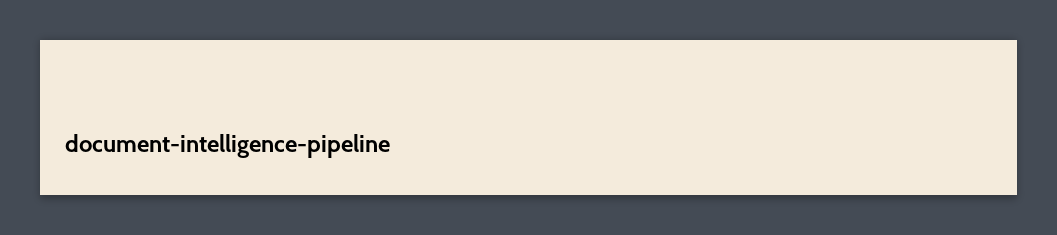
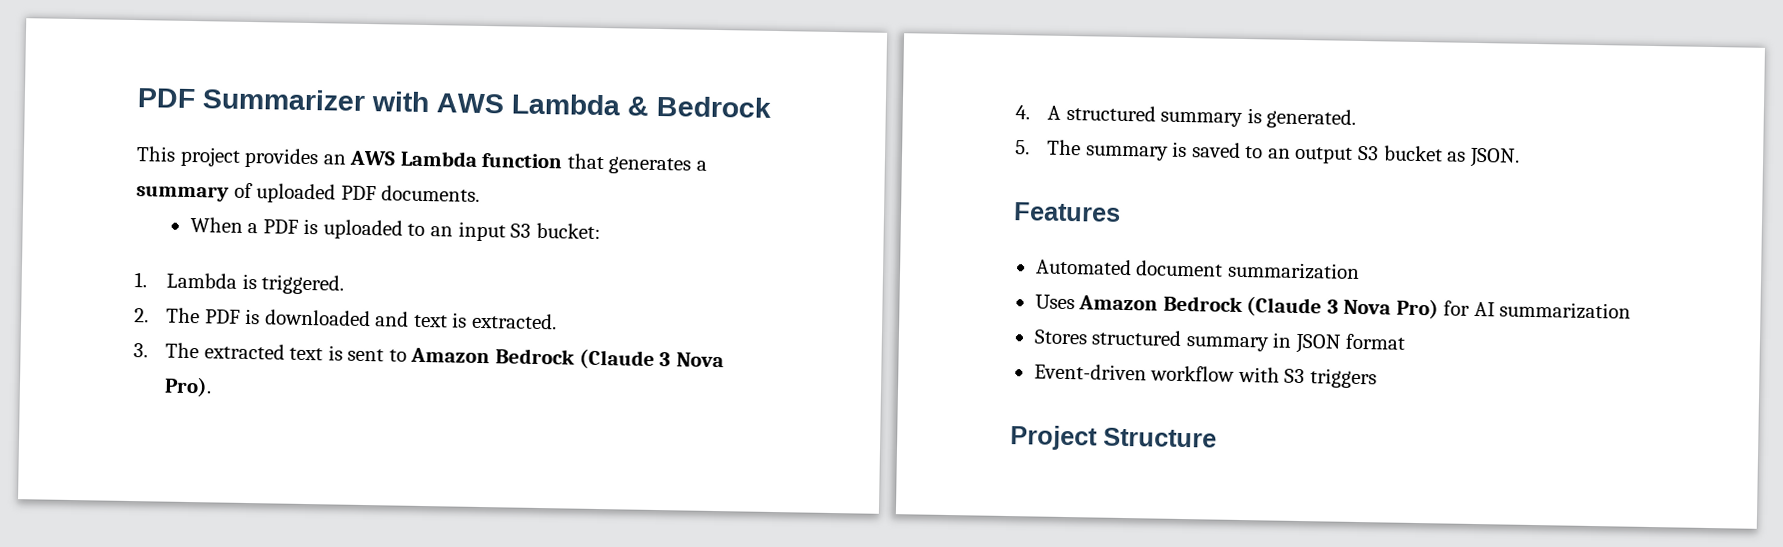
[65,134,390,158] document-intelligence-pipeline -> [137,88,771,118] [136,146,707,175] [136,182,481,204] [189,216,601,242] [134,272,345,295] [134,307,557,330] [133,342,724,370] [164,376,213,398] [1015,104,1357,129] [1015,139,1520,168] [1013,202,1121,222] [1035,258,1360,280] [1034,294,1632,320] [1033,329,1407,354] [1033,363,1377,389] [1010,425,1217,451] PDF Summarizer with AWS Lambda & Bedrock // This project provides an AWS Lambda function that generates a summary of uploaded PDF documents. // When a PDF is uploaded to an input S3 bucket: // 1. Lambda is triggered. // 2. The PDF is downloaded and text is extracted. // 3. The extracted text is sent to Amazon Bedrock (Claude 3 Nova Pro). // 4. A structured summary is generated. // 5. The summary is saved to an output S3 bucket as JSON. // Features // Automated document summarization // Uses Amazon Bedrock (Claude 3 Nova Pro) for AI summarization // Stores structured summary in JSON format // Event-driven workflow with S3 triggers // Project Structure

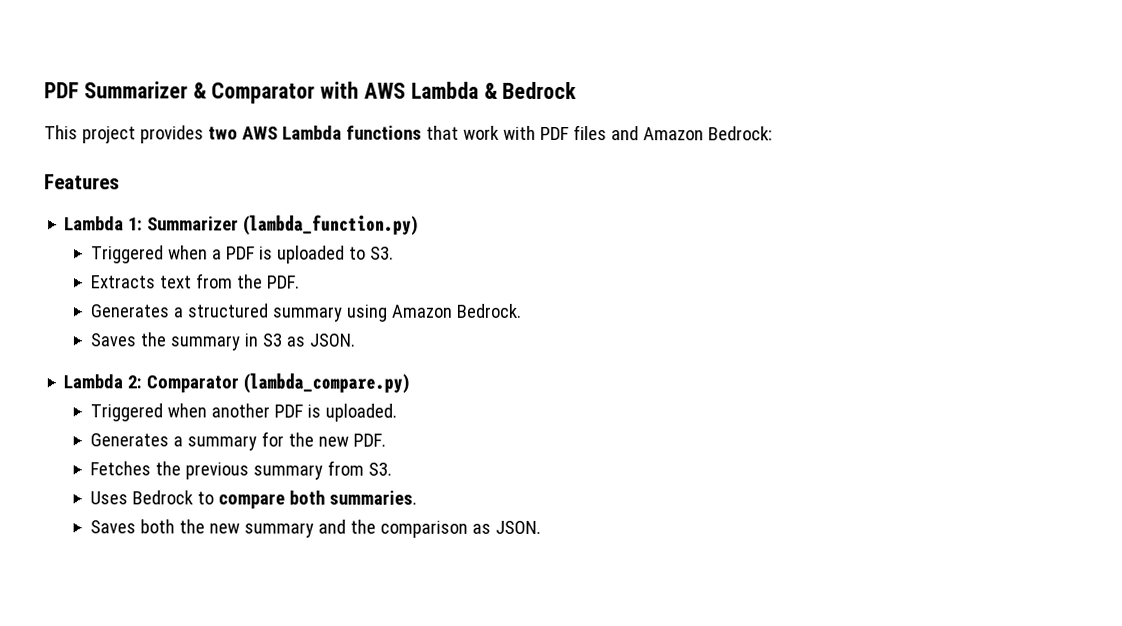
(366, 99) none -> [192,82,316,104] & Comparator
[322,150,707,175] [136,182,481,204] [189,216,243,233] an AWS Lambda function that generates a summary of uploaded PDF documents. // When -> [207,125,773,141] [44,174,120,190] [64,214,420,236] [91,245,209,264] two AWS Lambda functions that work with PDF files and Amazon Bedrock: // Features // Lambda 1: Summarizer (lambda_function.py) // Triggered when
[430,221,601,242] [134,272,345,295] [134,307,557,330] [133,342,724,370] [164,376,213,398] [1015,104,1357,129] [1015,139,1520,168] [1013,202,1121,222] [1035,258,1360,280] [1034,294,1632,320] [1033,329,1407,354] [1033,363,1377,389] [1010,425,1217,451] an input S3 bucket: // 1. Lambda is triggered. // 2. The PDF is downloaded and text is extracted. // 3. The extracted text is sent to Amazon Bedrock (Claude 3 Nova Pro). // 4. A structured summary is generated. // 5. The summary is saved to an output S3 bucket as JSON. // Features // Automated document summarization // Uses Amazon Bedrock (Claude 3 Nova Pro) for AI summarization // Stores structured summary in JSON format // Event-driven workflow with S3 triggers // Project Structure -> [369,246,394,260] [91,273,300,289] [90,303,522,322] [90,332,355,351] [63,372,411,394] [90,403,397,422] [90,431,386,451] [90,460,392,480] [90,490,417,509] [90,519,541,538] S3. // Extracts text from the PDF. // Generates a structured summary using Amazon Bedrock. // Saves the summary in S3 as JSON. // Lambda 2: Comparator (lambda_compare.py) // Triggered when another PDF is uploaded. // Generates a summary for the new PDF. // Fetches the previous summary from S3. // Uses Bedrock to compare both summaries. // Saves both the new summary and the comparison as JSON.

